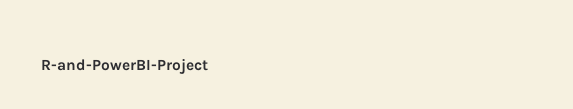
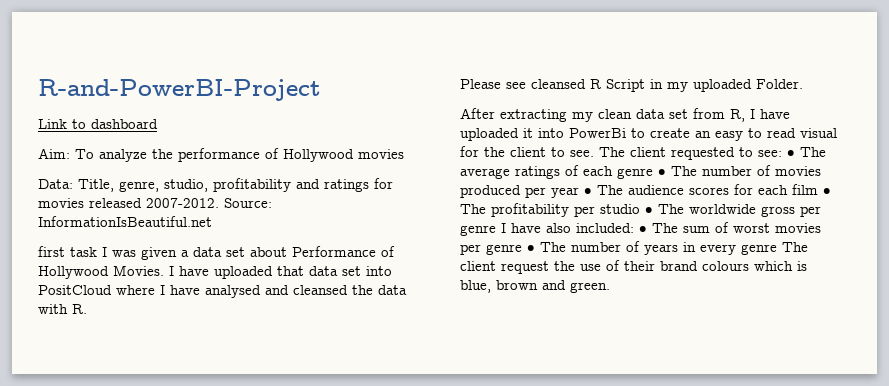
(208, 66) none -> [38,119,158,129] [38,148,404,162] [38,178,393,192] [38,198,272,208] [38,216,212,227] [38,246,395,260] [38,265,392,279] [38,285,407,298] [38,304,87,314] [460,79,803,92] [460,108,790,122] [460,128,837,141] [460,146,826,160] [460,165,821,179] [460,184,831,198] [460,203,821,217] [460,222,821,236] [460,241,808,255] [460,260,807,274] [460,280,610,293] // Link to dashboard // Aim: To analyze the performance of Hollywood movies // Data: Title, genre, studio, profitability and ratings for movies released 2007-2012. Source: InformationIsBeautiful.net // first task I was given a data set about Performance of Hollywood Movies. I have uploaded that data set into PositCloud where I have analysed and cleansed the data with R. // Please see cleansed R Script in my uploaded Folder. // After extracting my clean data set from R, I have uploaded it into PowerBi to create an easy to read visual for the client to see. The client requested to see: • The average ratings of each genre • The number of movies produced per year • The audience scores for each film • The profitability per studio • The worldwide gross per genre I have also included: • The sum of worst movies per genre • The number of years in every genre The client request the use of their brand colours which is blue, brown and green.

